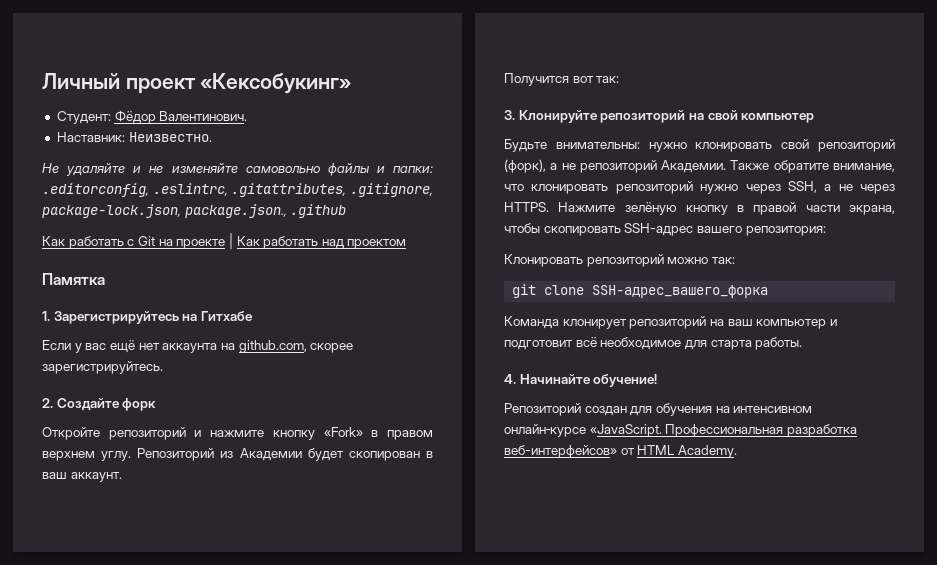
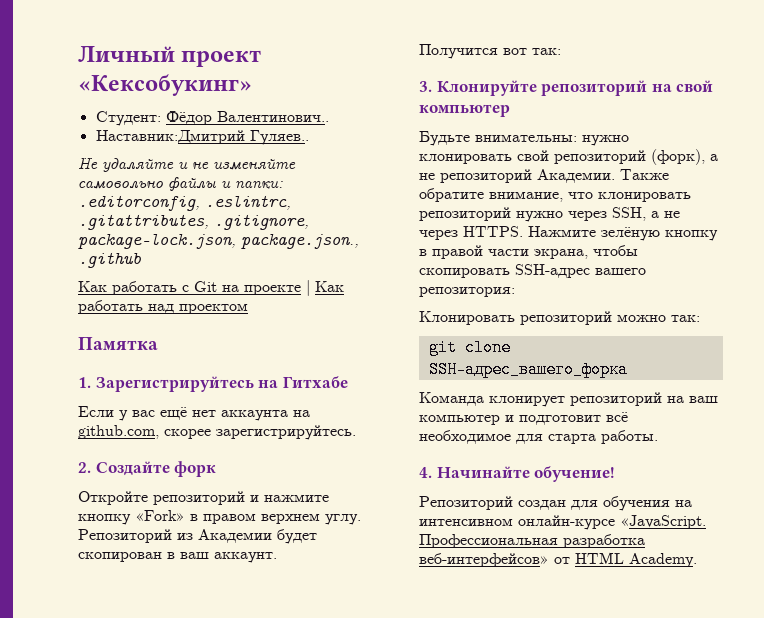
[159,111,248,121] [56,132,212,142] Валентинович. // Наставник: Неизвестно. -> [216,111,329,122] [95,130,309,145] Валентинович.. // Наставник:Дмитрий Гуляев..

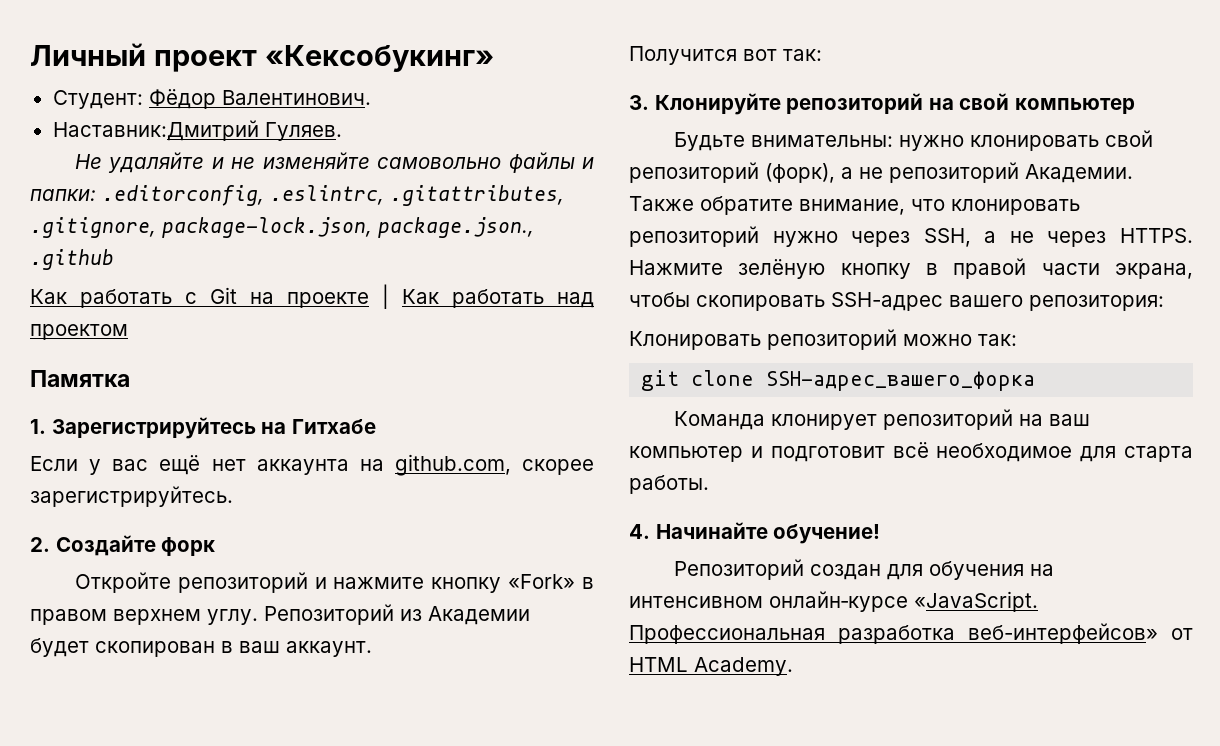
[216,111,329,122] Валентинович.. -> [221,90,371,105] Валентинович.
[249,130,309,145] Гуляев.. -> [264,122,342,141] Гуляев.

